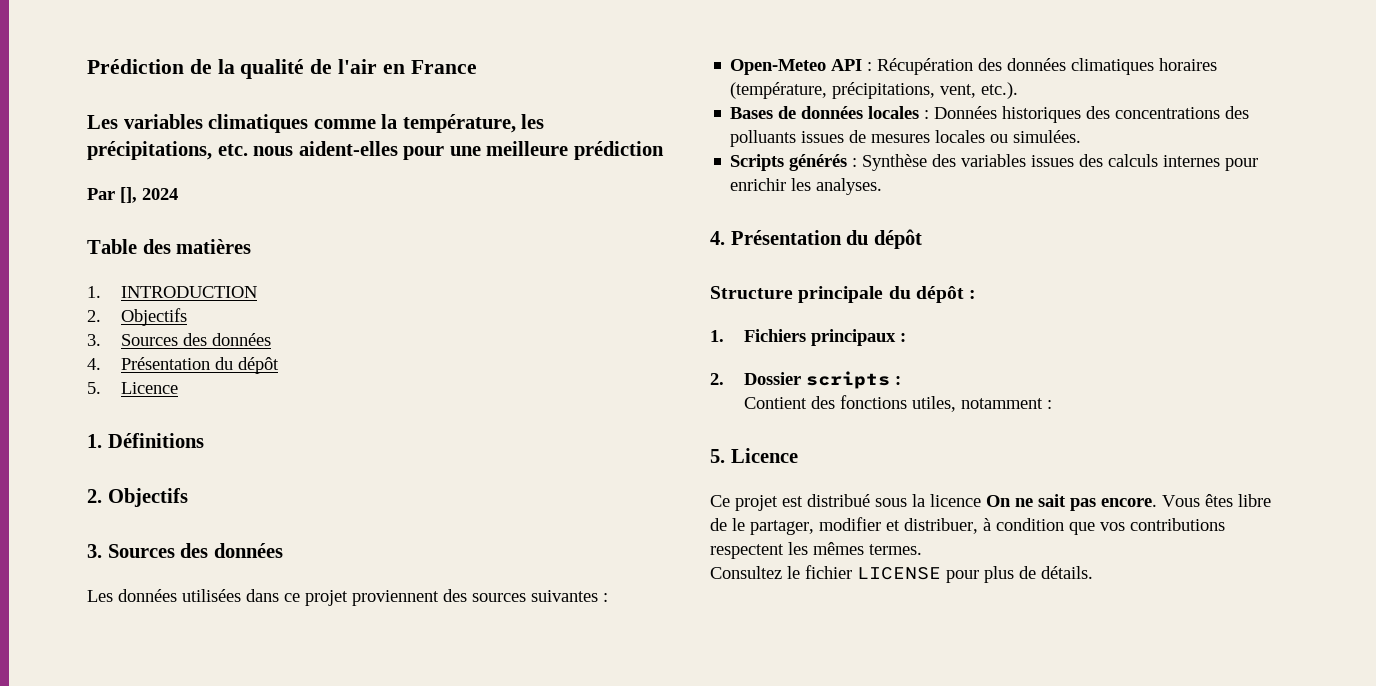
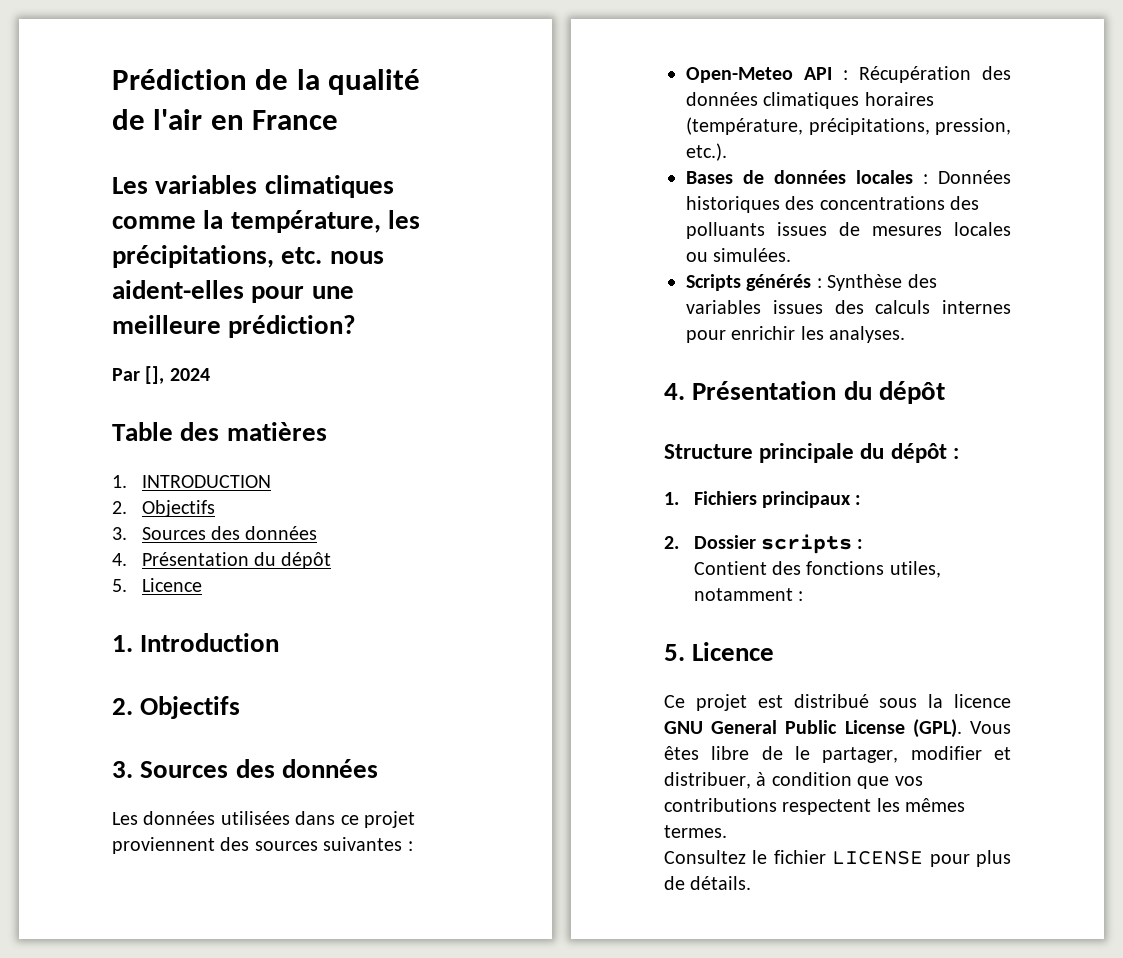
[573,141,664,160] prédiction -> [228,315,357,338] prédiction?
[107,433,204,448] Définitions -> [140,633,280,652] Introduction
[940,84,977,98] vent, -> [935,118,1011,135] pression,
[986,494,1157,511] On ne sait pas encore. -> [664,719,962,738] GNU General Public License (GPL).

